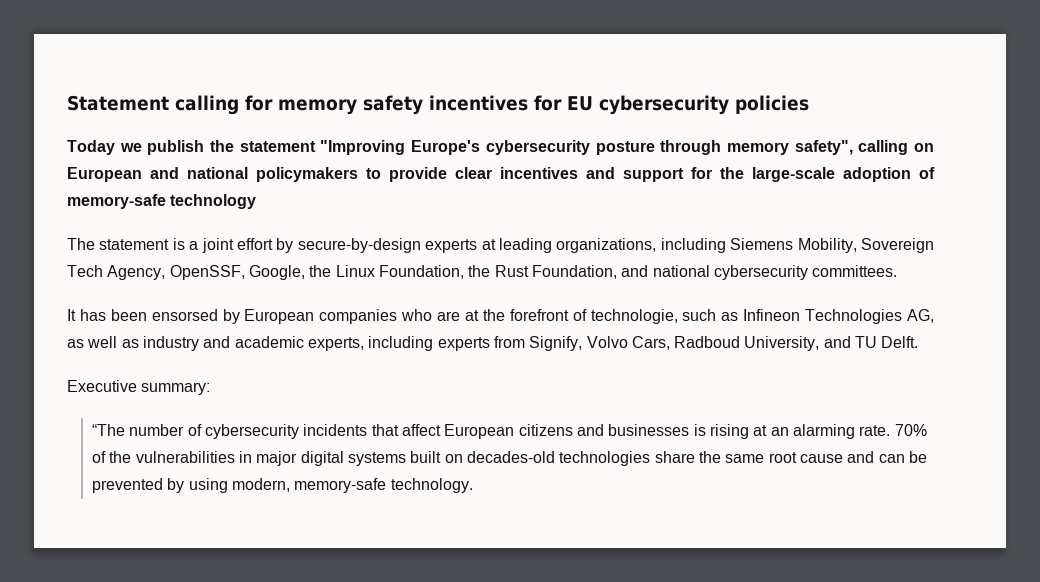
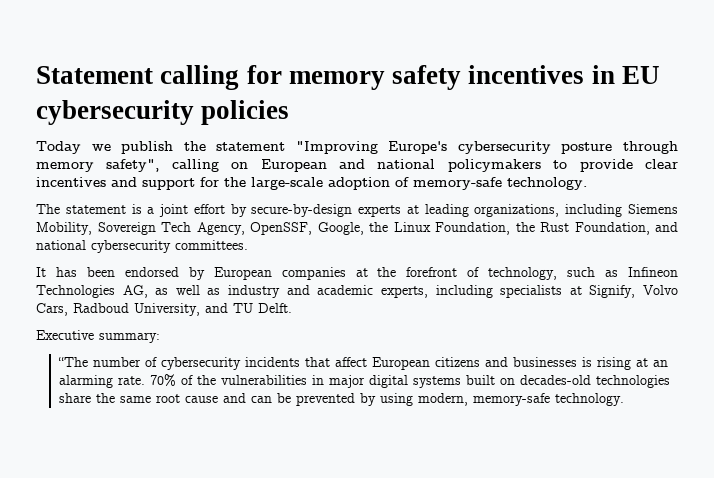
[534,95,562,111] for -> [591,65,615,84] in
[170,194,257,209] technology -> [507,177,587,190] technology.
[151,309,218,321] ensorsed -> [124,267,179,277] endorsed
[401,309,461,321] who are -> (346, 273) none
[590,309,678,324] technologie, -> [488,267,558,280] technology,
[437,336,525,351] experts from -> [500,285,582,298] specialists at

